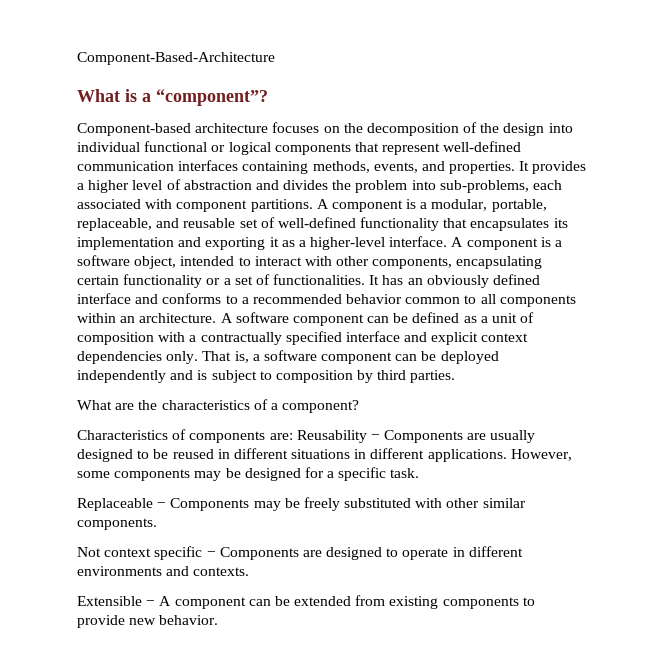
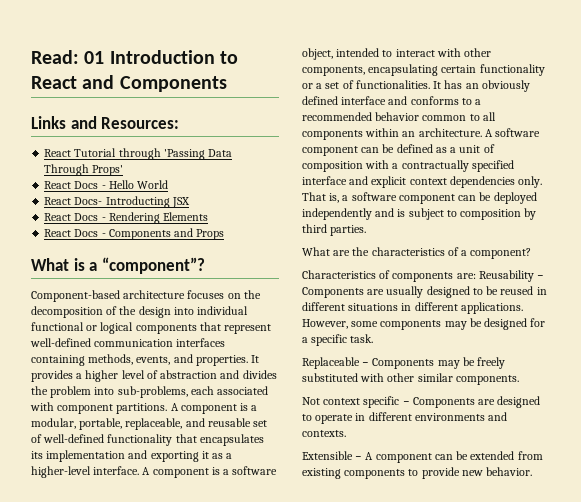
[77,52,275,65] Component-Based-Architecture -> [31,50,238,64] [31,75,227,92] [31,116,180,129] [44,148,233,160] [44,164,124,176] [44,180,169,189] [44,196,190,208] [44,212,209,224] [44,228,225,240] Read: 01 Introduction to React and Components // Links and Resources: // React Tutorial through 'Passing Data Through Props' // React Docs - Hello World // React Docs- Introducting JSX // React Docs - Rendering Elements // React Docs - Components and Props

